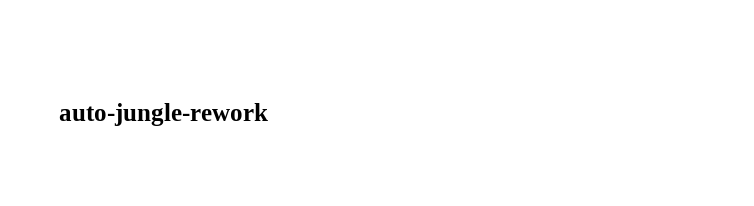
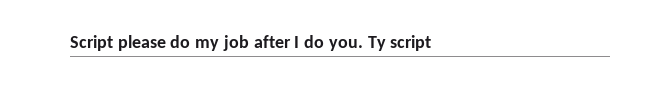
[59,103,268,126] auto-jungle-rework -> [70,35,432,51] Script please do my job after I do you. Ty script

